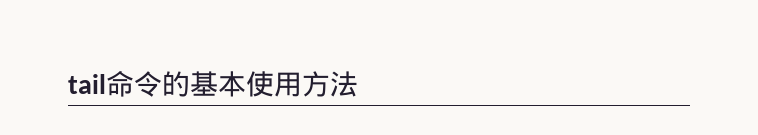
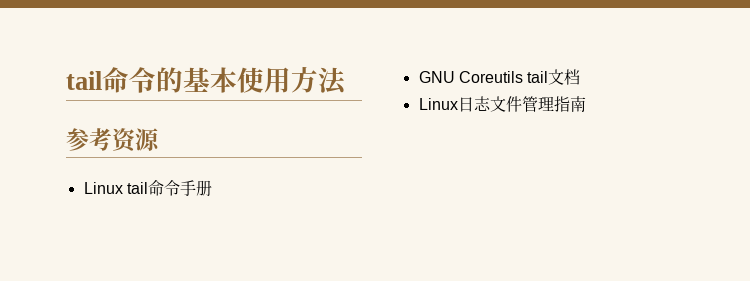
(358, 84) none -> [66,128,160,153] [83,180,212,196] [418,69,581,85] [418,96,586,112] // 参考资源 // Linux tail命令手册 // GNU Coreutils tail文档 // Linux日志文件管理指南

